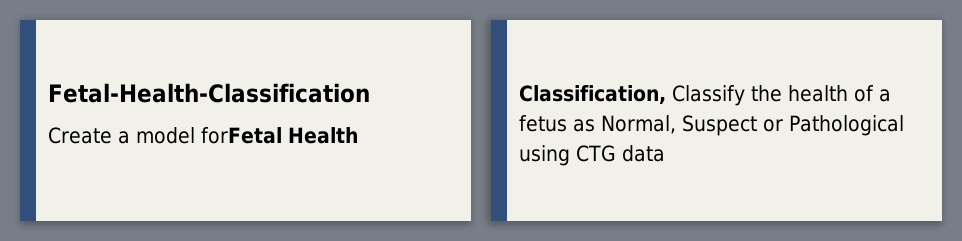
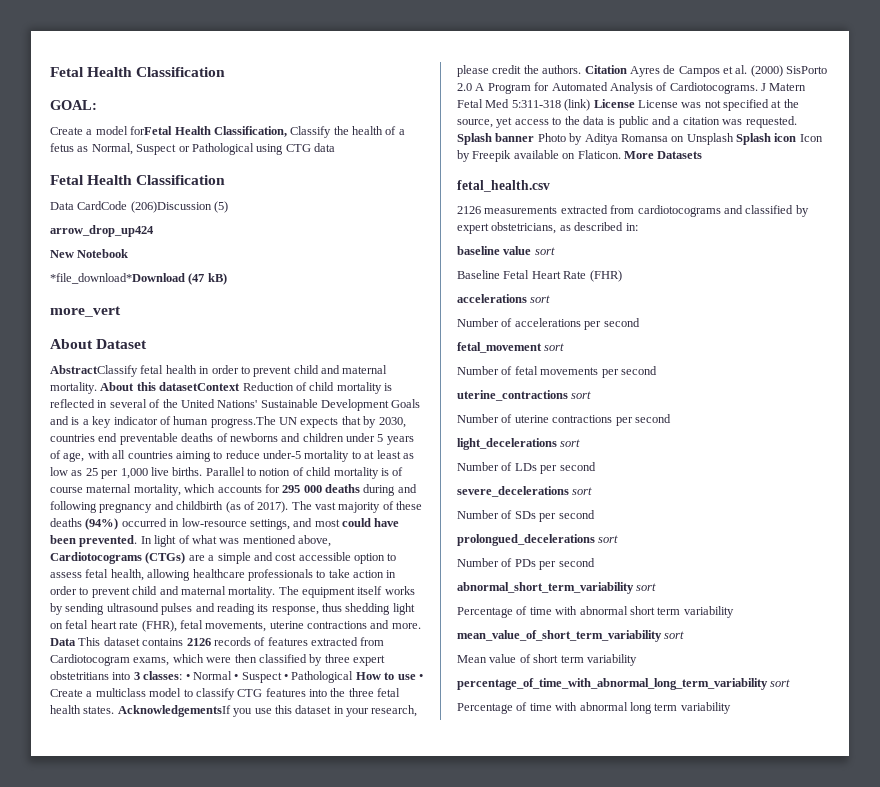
[48,83,370,103] Fetal-Health-Classification -> [50,67,226,77] [50,100,97,110] Fetal Health Classification // GOAL:
(665, 153) none -> [50,175,226,185] [50,201,229,213] [50,225,154,237] [50,249,129,258] [50,273,227,285] [50,306,121,317] [50,339,148,349] [50,365,388,377] [50,382,392,394] [50,399,421,411] [50,416,406,428] [50,433,414,445] [50,450,414,462] [50,467,404,479] [50,484,417,496] [50,501,423,513] [50,518,400,530] [50,535,331,547] [50,552,397,564] [50,569,397,581] [50,586,415,598] [50,603,415,615] [50,620,421,632] [50,637,385,646] [50,654,385,666] [50,671,423,683] [50,688,401,700] [50,705,418,717] [457,65,828,77] [457,82,807,94] [457,99,799,111] [457,116,797,128] [457,133,823,145] [457,150,703,162] [457,180,550,192] [457,205,809,217] [457,222,638,234] [457,246,555,255] [457,270,622,282] [457,294,551,303] [457,318,640,330] [457,342,565,353] [457,366,657,378] [457,390,592,401] [457,414,671,426] [457,438,581,450] [457,462,596,474] [457,486,593,497] [457,510,595,522] [457,534,619,546] [457,558,595,570] [457,582,657,594] [457,606,734,618] [457,630,685,642] [457,654,637,666] [457,678,791,690] [457,702,731,714] // Fetal Health Classification // Data CardCode (206)Discussion (5) // arrow_drop_up424 // New Notebook // *file_download*Download (47 kB) // more_vert // About Dataset // AbstractClassify fetal health in order to prevent child and maternal mortality. About this datasetContext Reduction of child mortality is reflected in several of the United Nations' Sustainable Development Goals and is a key indicator of human progress.The UN expects that by 2030, countries end preventable deaths of newborns and children under 5 years of age, with all countries aiming to reduce under‑5 mortality to at least as low as 25 per 1,000 live births. Parallel to notion of child mortality is of course maternal mortality, which accounts for 295 000 deaths during and following pregnancy and childbirth (as of 2017). The vast majority of these deaths (94%) occurred in low-resource settings, and most could have been prevented. In light of what was mentioned above, Cardiotocograms (CTGs) are a simple and cost accessible option to assess fetal health, allowing healthcare professionals to take action in order to prevent child and maternal mortality. The equipment itself works by sending ultrasound pulses and reading its response, thus shedding light on fetal heart rate (FHR), fetal movements, uterine contractions and more. Data This dataset contains 2126 records of features extracted from Cardiotocogram exams, which were then classified by three expert obstetritians into 3 classes: • Normal • Suspect • Pathological How to use • Create a multiclass model to classify CTG features into the three fetal health states. AcknowledgementsIf you use this dataset in your research, please credit the authors. Citation Ayres de Campos et al. (2000) SisPorto 2.0 A Program for Automated Analysis of Cardiotocograms. J Matern Fetal Med 5:311-318 (link) License License was not specified at the source, yet access to the data is public and a citation was requested. Splash banner Photo by Aditya Romansa on Unsplash Splash icon Icon by Freepik available on Flaticon. More Datasets // fetal_health.csv // 2126 measurements extracted from cardiotocograms and classified by expert obstetricians, as described in: // baseline value sort // Baseline Fetal Heart Rate (FHR) // accelerations sort // Number of accelerations per second // fetal_movement sort // Number of fetal movements per second // uterine_contractions sort // Number of uterine contractions per second // light_decelerations sort // Number of LDs per second // severe_decelerations sort // Number of SDs per second // prolongued_decelerations sort // Number of PDs per second // abnormal_short_term_variability sort // Percentage of time with abnormal short term variability // mean_value_of_short_term_variability sort // Mean value of short term variability // percentage_of_time_with_abnormal_long_term_variability sort // Percentage of time with abnormal long term variability

